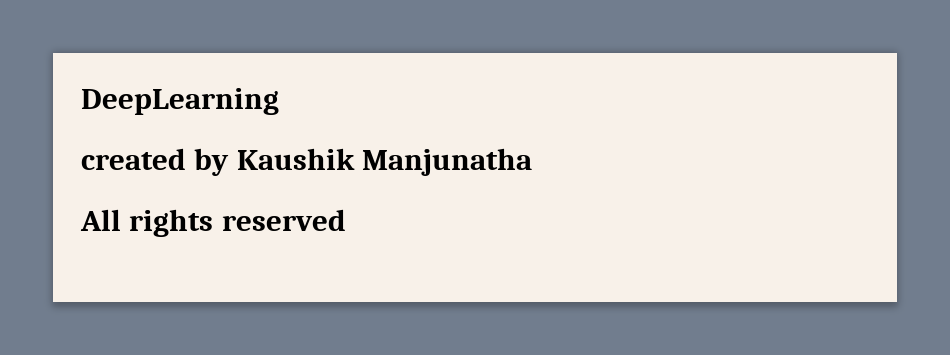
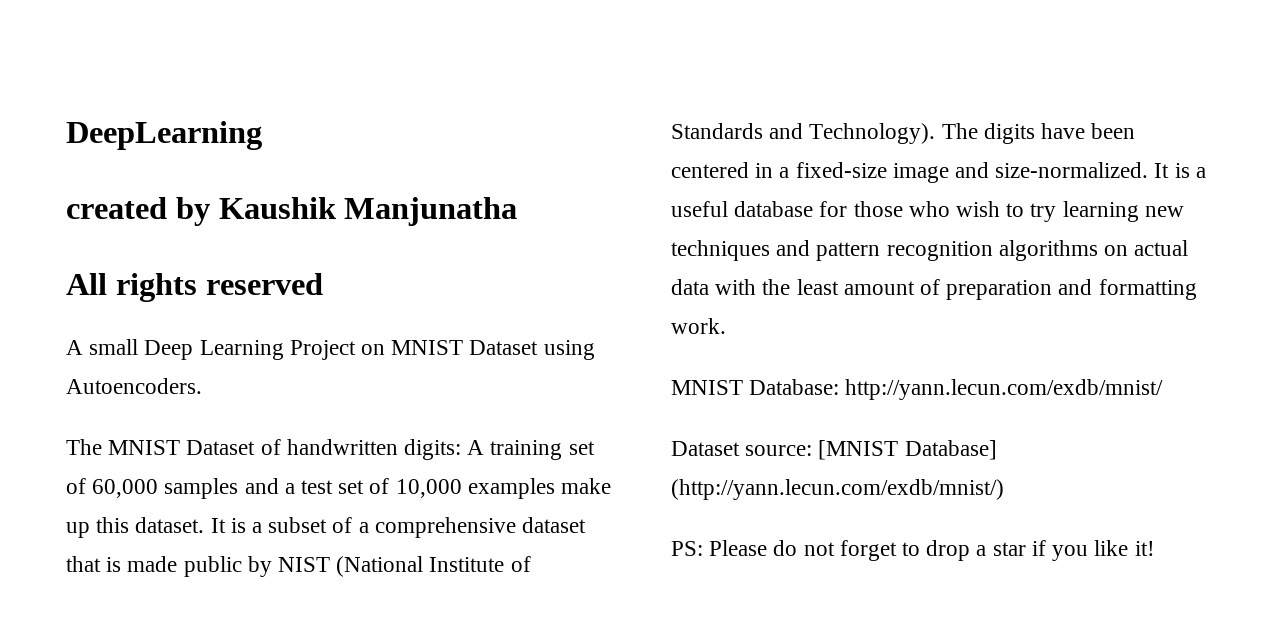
(346, 220) none -> [66,339,595,360] [66,378,202,394] [66,439,595,460] [66,478,612,499] [66,517,587,538] [66,556,531,577] [671,123,1136,144] [671,162,1206,183] [671,201,1184,222] [671,240,1189,261] [671,279,1197,300] [671,318,726,334] [671,379,1164,400] [671,440,997,460] [671,479,1004,500] [671,540,1155,561] // A small Deep Learning Project on MNIST Dataset using Autoencoders. // The MNIST Dataset of handwritten digits: A training set of 60,000 samples and a test set of 10,000 examples make up this dataset. It is a subset of a comprehensive dataset that is made public by NIST (National Institute of Standards and Technology). The digits have been centered in a fixed-size image and size-normalized. It is a useful database for those who wish to try learning new techniques and pattern recognition algorithms on actual data with the least amount of preparation and formatting work. // MNIST Database: http://yann.lecun.com/exdb/mnist/ // Dataset source: [MNIST Database] (http://yann.lecun.com/exdb/mnist/) // PS: Please do not forget to drop a star if you like it!

